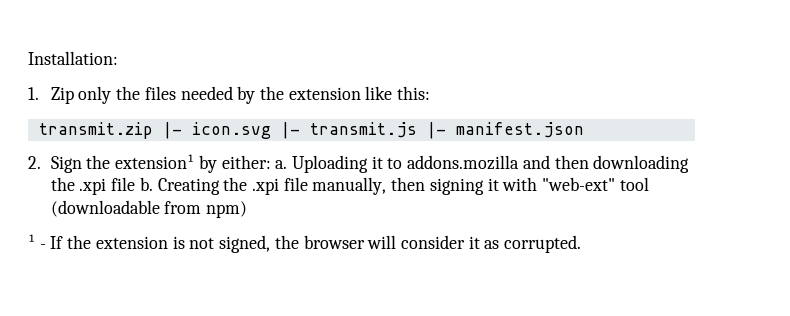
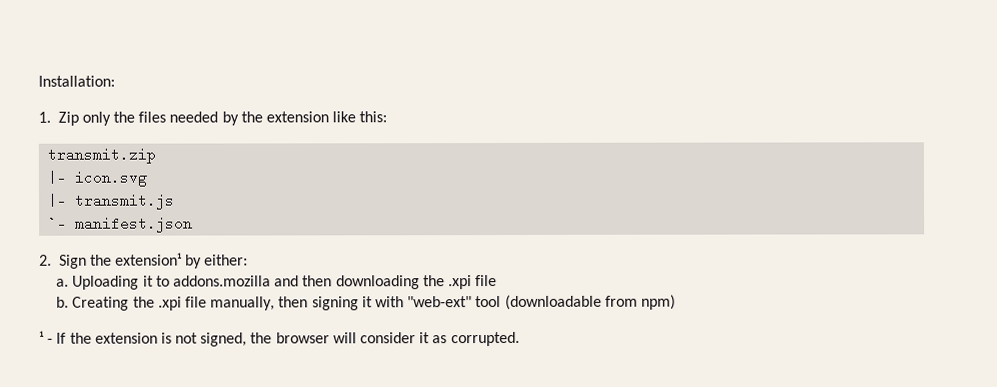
(153, 130) none -> (157, 155) //
(271, 130) none -> (148, 178) //
[426,122,446,139] |- -> [48,216,68,231] // `-
(271, 162) none -> (249, 260) //
(136, 184) none -> (498, 281) //

